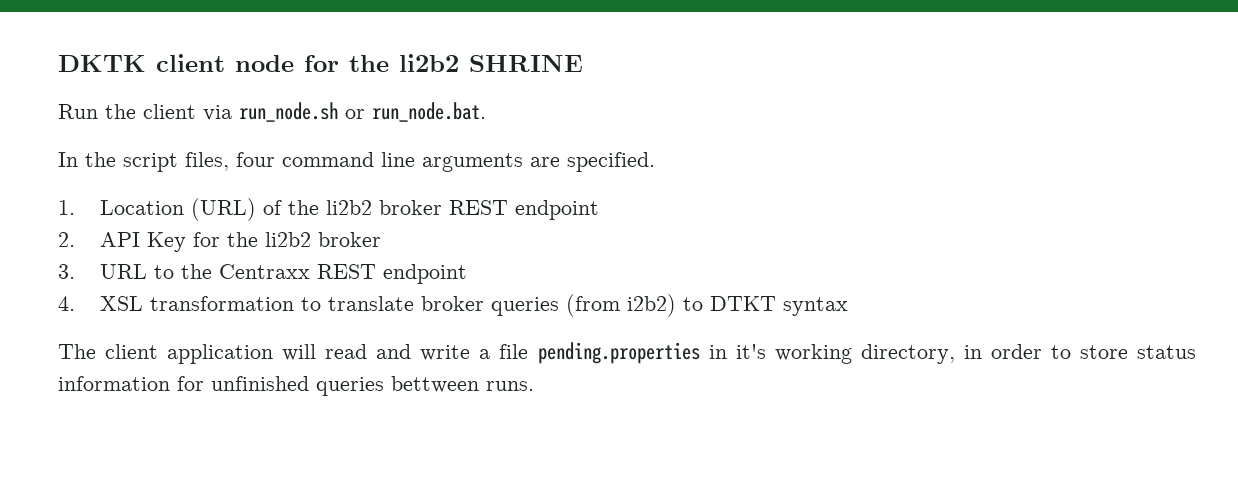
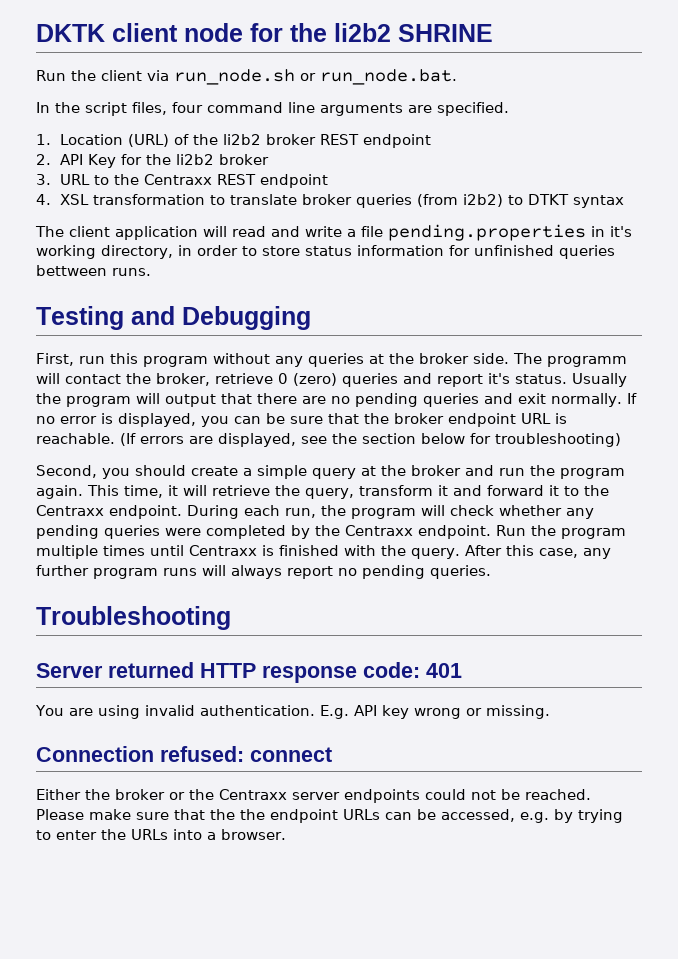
(534, 386) none -> [36,306,311,330] [36,353,627,367] [36,373,627,387] [36,393,637,407] [36,413,567,427] [36,433,621,447] [36,465,625,479] [36,485,609,499] [36,505,594,519] [36,525,626,539] [36,545,611,559] [36,565,491,579] [36,606,231,630] [36,662,462,683] [35,705,550,719] [36,746,332,762] [36,789,591,803] [36,809,623,823] [36,829,286,840] // Testing and Debugging // First, run this program without any queries at the broker side. The programm will contact the broker, retrieve 0 (zero) queries and report it's status. Usually the program will output that there are no pending queries and exit normally. If no error is displayed, you can be sure that the broker endpoint URL is reachable. (If errors are displayed, see the section below for troubleshooting) // Second, you should create a simple query at the broker and run the program again. This time, it will retrieve the query, transform it and forward it to the Centraxx endpoint. During each run, the program will check whether any pending queries were completed by the Centraxx endpoint. Run the program multiple times until Centraxx is finished with the query. After this case, any further program runs will always report no pending queries. // Troubleshooting // Server returned HTTP response code: 401 // You are using invalid authentication. E.g. API key wrong or missing. // Connection refused: connect // Either the broker or the Centraxx server endpoints could not be reached. Please make sure that the the endpoint URLs can be accessed, e.g. by trying to enter the URLs into a browser.

